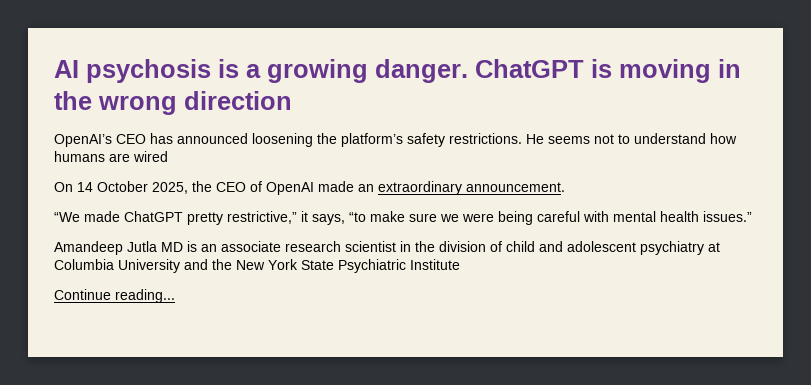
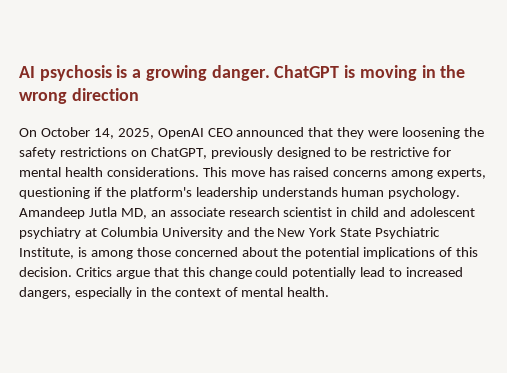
[54,133,737,147] [54,151,168,162] [54,181,565,195] [54,211,752,225] [54,241,197,255] OpenAI’s CEO has announced loosening the platform’s safety restrictions. He seems not to understand how humans are wired // On 14 October 2025, the CEO of OpenAI made an extraordinary announcement. // “We made ChatGPT pretty restrictive,” it says, “to make sure we were being careful with mental health issues.” // Amandeep Jutla MD is -> [19,127,485,139] [19,147,452,159] [19,167,487,179] [19,187,461,199] [19,207,147,219] On October 14, 2025, OpenAI CEO announced that they were loosening the safety restrictions on ChatGPT, previously designed to be restrictive for mental health considerations. This move has raised concerns among experts, questioning if the platform's leadership understands human psychology. Amandeep Jutla MD,
[415,241,502,252] the division of -> (348, 212) none
[410,259,460,270] [54,289,175,303] Institute // Continue reading... -> [19,247,479,259] [19,267,464,279] [19,287,330,299] Institute, is among those concerned about the potential implications of this decision. Critics argue that this change could potentially lead to increased dangers, especially in the context of mental health.

